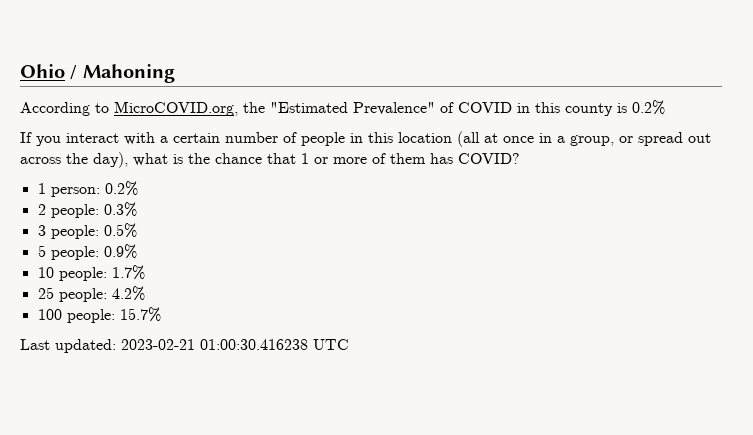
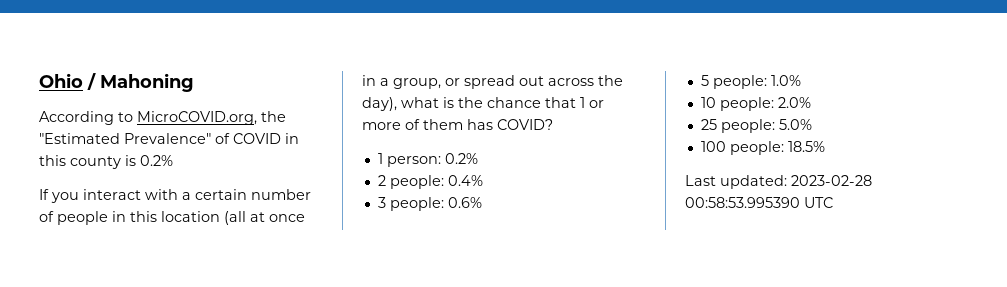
[103,202,137,217] 0.3% -> [447,175,483,186] 0.4%
[103,223,137,238] 0.5% -> [447,197,482,208] 0.6%
[103,244,137,259] 0.9% -> [770,75,801,86] 1.0%
[111,265,145,280] 1.7% -> [777,97,811,108] 2.0%
[111,286,145,301] 4.2% -> [778,119,812,130] 5.0%
[119,307,161,322] 15.7% -> [787,141,825,152] 18.5%
[121,339,308,350] 2023-02-21 01:00:30.416238 -> [791,175,872,186] [685,197,800,208] 2023-02-28 00:58:53.995390

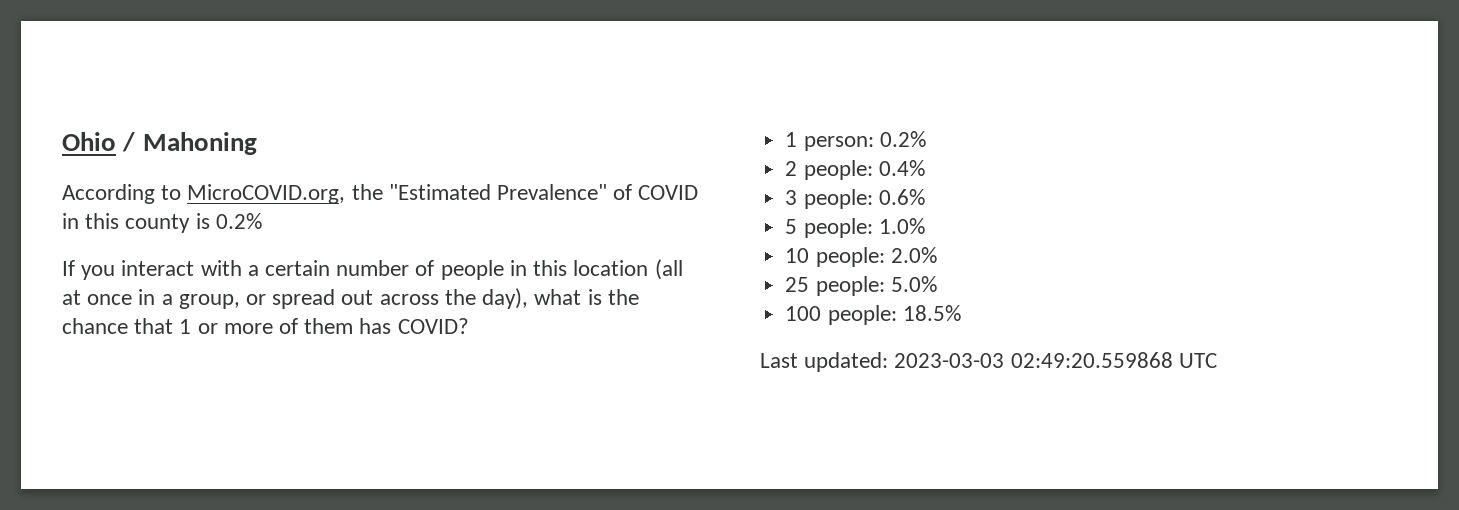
[791,175,872,186] [685,197,800,208] 2023-02-28 00:58:53.995390 -> [894,352,1173,368] 2023-03-03 02:49:20.559868

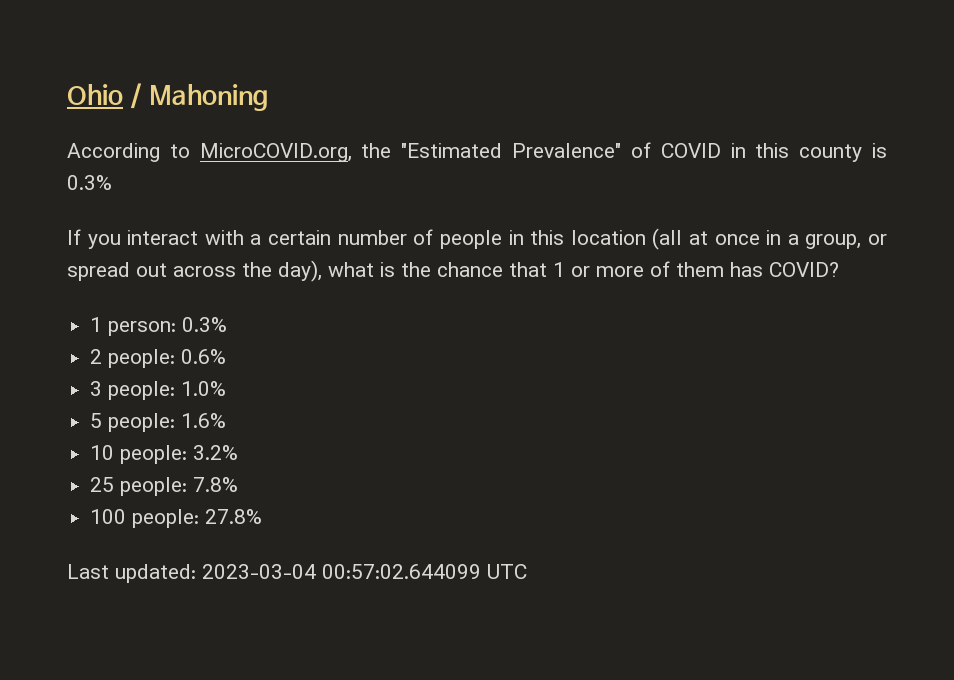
[215,213,262,229] 0.2% -> [67,175,112,190] 0.3%
[879,131,926,147] 0.2% -> [182,317,228,332] 0.3%
[878,160,925,176] 0.4% -> [181,349,227,364] 0.6%
[878,189,925,205] 0.6% -> [181,381,227,396] 1.0%
[878,218,925,234] 1.0% -> [181,413,227,428] 1.6%
[890,247,937,263] 2.0% -> [193,445,239,460] 3.2%
[890,276,937,292] 5.0% -> [193,477,239,492] 7.8%
[902,305,961,321] 18.5% -> [205,509,263,524] 27.8%
[894,352,1173,368] 2023-03-03 02:49:20.559868 -> [202,564,481,579] 2023-03-04 00:57:02.644099

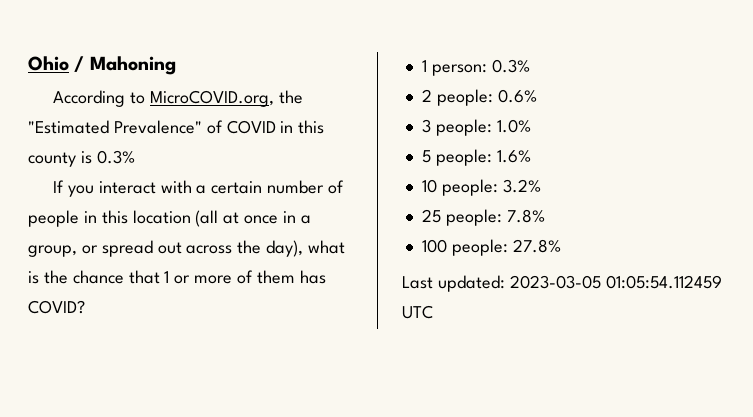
[202,564,481,579] 2023-03-04 00:57:02.644099 -> [509,275,722,289] 2023-03-05 01:05:54.112459

